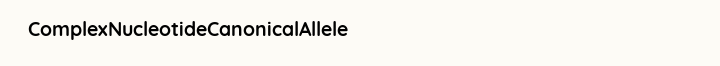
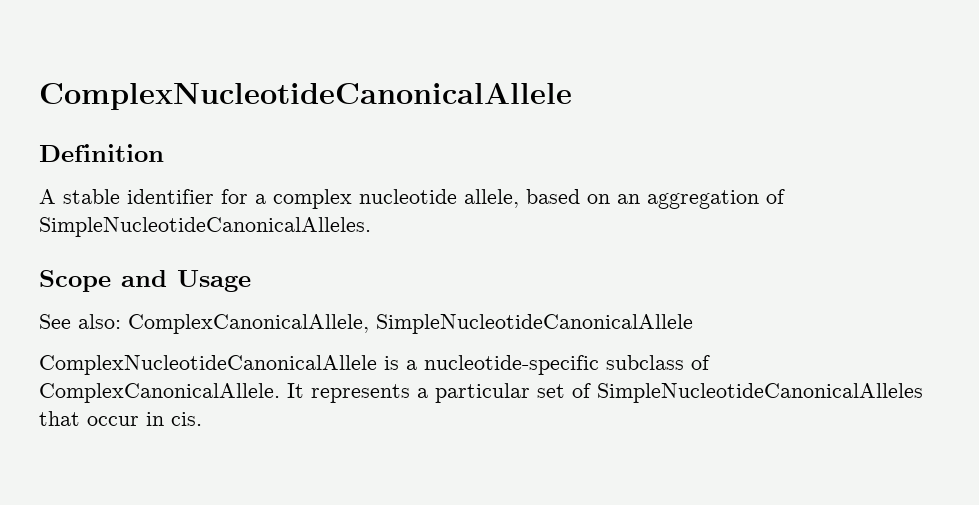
[28,21,348,40] ComplexNucleotideCanonicalAllele -> [39,83,572,110] [39,144,164,162] [39,189,785,209] [39,217,371,237] [39,270,251,292] [39,314,693,334] [39,355,710,375] [39,383,923,403] [39,411,202,426] ComplexNucleotideCanonicalAllele // Definition // A stable identifier for a complex nucleotide allele, based on an aggregation of SimpleNucleotideCanonicalAlleles. // Scope and Usage // See also: ComplexCanonicalAllele, SimpleNucleotideCanonicalAllele // ComplexNucleotideCanonicalAllele is a nucleotide-specific subclass of ComplexCanonicalAllele. It represents a particular set of SimpleNucleotideCanonicalAlleles that occur in cis.

